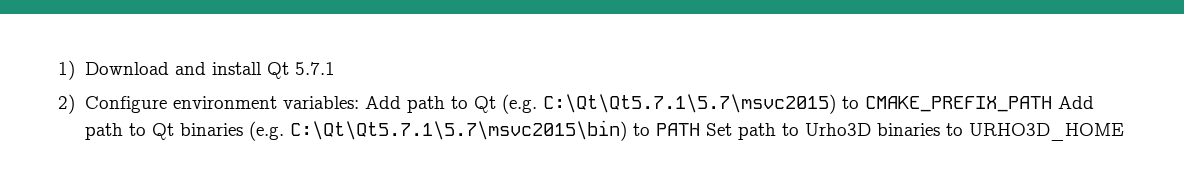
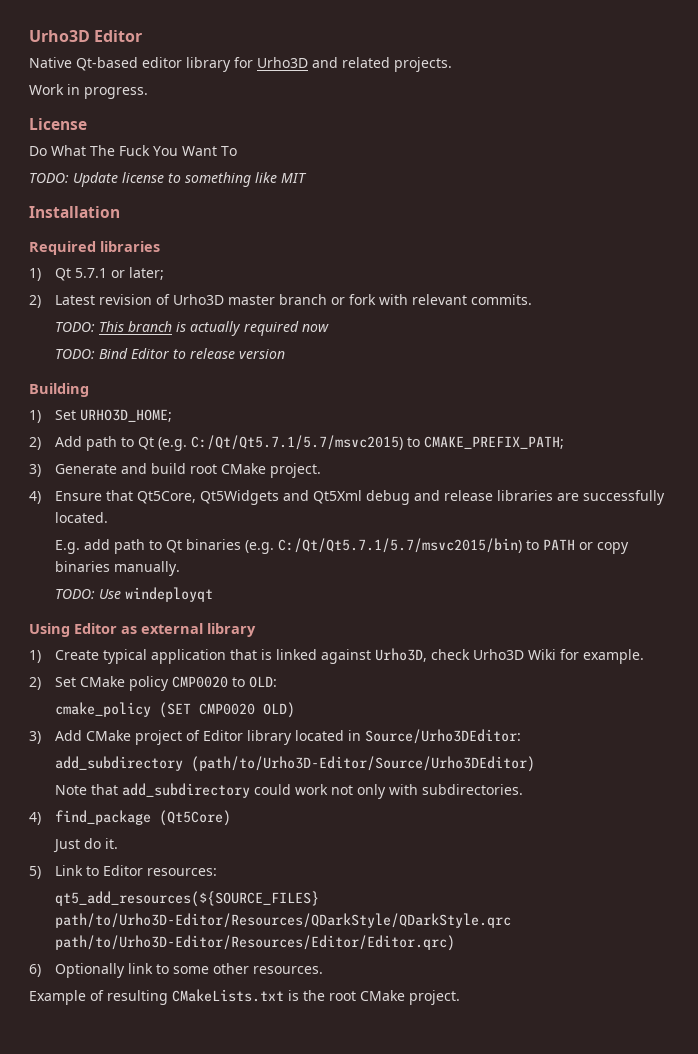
[58,60,262,80] 1) Download and install -> [29,30,143,42] [29,57,452,72] [29,84,148,99] [29,118,87,130] [29,145,237,156] [29,172,307,187] [29,206,120,218] [29,241,160,255] [29,268,41,281] Urho3D Editor // Native Qt-based editor library for Urho3D and related projects. // Work in progress. // License // Do What The Fuck You Want To // TODO: Update license to something like MIT // Installation // Required libraries // 1)
[58,94,359,114] // 2) Configure environment variables: -> [111,267,165,280] [29,294,533,308] [55,321,330,336] [55,348,286,359] [29,383,89,397] [29,409,173,423] [29,437,41,450] or later; // 2) Latest revision of Urho3D master branch or fork with relevant commits. // TODO: This branch is actually required now // TODO: Bind Editor to release version // Building // 1) Set URHO3D_HOME; // 2)
[542,94,1094,114] C:\Qt\Qt5.7.1\5.7\msvc2015) to CMAKE_PREFIX_PATH Add -> [191,435,565,450] [29,463,322,478] [29,490,666,505] [55,512,109,523] [55,539,111,554] C:/Qt/Qt5.7.1/5.7/msvc2015) to CMAKE_PREFIX_PATH; // 3) Generate and build root CMake project. // 4) Ensure that Qt5Core, Qt5Widgets and Qt5Xml debug and release libraries are successfully located. // E.g. add
[289,120,627,141] C:\Qt\Qt5.7.1\5.7\msvc2015\bin) -> [278,538,523,553] C:/Qt/Qt5.7.1/5.7/msvc2015/bin)
[705,123,1124,141] Set path to Urho3D binaries to URHO3D_HOME -> [579,542,630,554] [55,561,181,576] [55,587,214,602] [29,623,256,637] [29,648,645,664] [29,676,278,691] [55,702,296,718] [29,729,522,745] [55,756,536,772] [55,783,524,799] [29,810,232,826] [53,838,119,853] [29,865,218,879] [55,891,320,907] [55,913,512,928] [55,935,456,951] [29,963,324,978] [29,989,460,1005] or copy binaries manually. // TODO: Use windeployqt // Using Editor as external library // 1) Create typical application that is linked against Urho3D, check Urho3D Wiki for example. // 2) Set CMake policy CMP0020 to OLD: // cmake_policy (SET CMP0020 OLD) // 3) Add CMake project of Editor library located in Source/Urho3DEditor: // add_subdirectory (path/to/Urho3D-Editor/Source/Urho3DEditor) // Note that add_subdirectory could work not only with subdirectories. // 4) find_package (Qt5Core) // Just do it. // 5) Link to Editor resources: // qt5_add_resources(${SOURCE_FILES} path/to/Urho3D-Editor/Resources/QDarkStyle/QDarkStyle.qrc path/to/Urho3D-Editor/Resources/Editor/Editor.qrc) // 6) Optionally link to some other resources. // Example of resulting CMakeLists.txt is the root CMake project.

